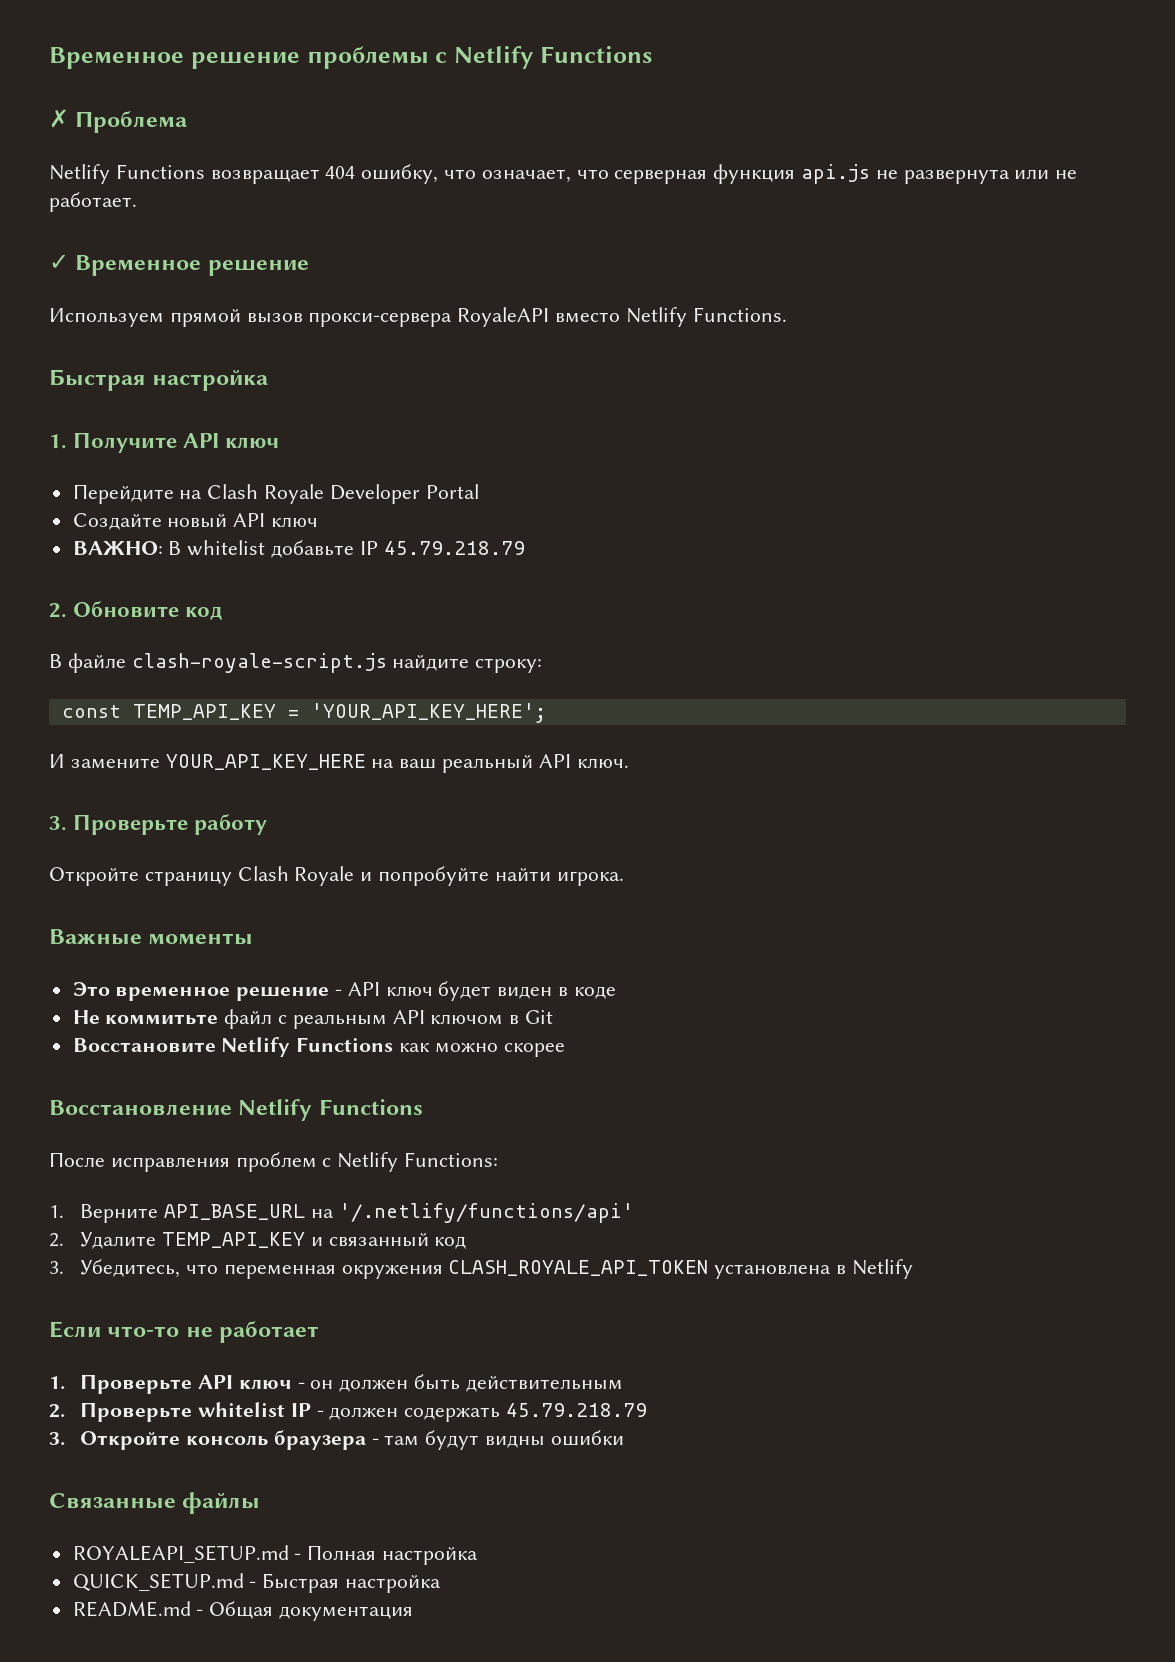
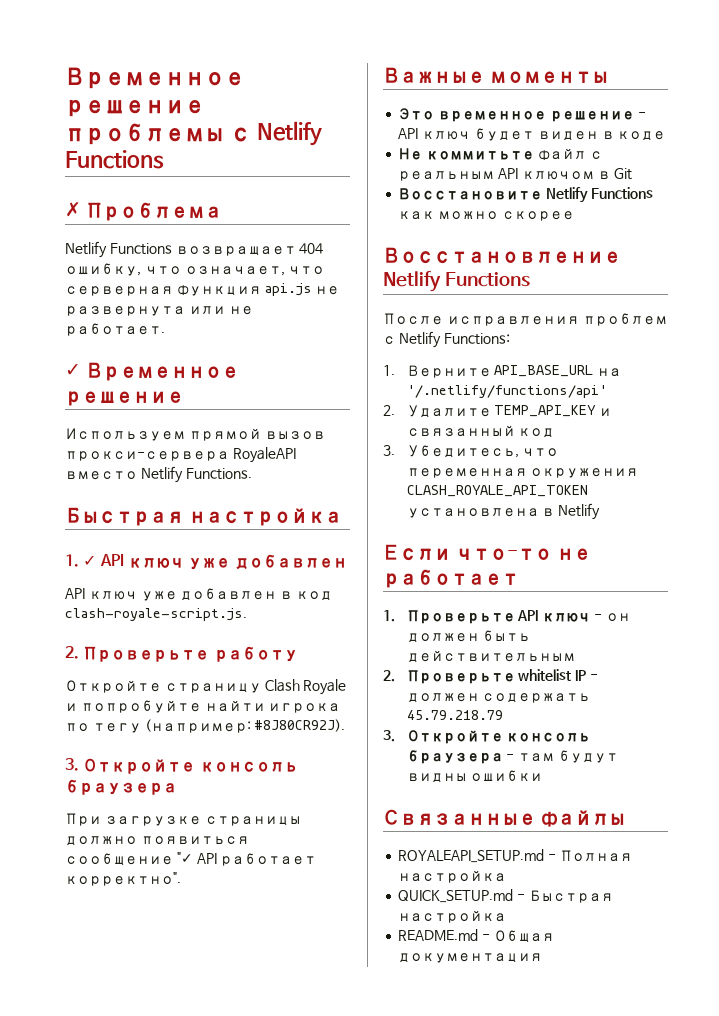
[73,432,280,453] [72,484,479,504] [72,513,319,530] [72,540,525,558] [49,601,223,620] [49,653,543,673] [61,703,546,723] [49,754,629,773] [49,816,67,831] Получите API ключ // Перейдите на Clash Royale Developer Portal // Создайте новый API ключ // ВАЖНО: В whitelist добавьте IP 45.79.218.79 // 2. Обновите код // В файле clash-royale-script.js найдите строку: // const TEMP_API_KEY = 'YOUR_API_KEY_HERE'; // И замените YOUR_API_KEY_HERE на ваш реальный API ключ. // 3. -> [83,554,347,570] [65,588,332,601] [65,608,247,621] [65,646,79,659] ✓ API ключ уже добавлен // API ключ уже добавлен в код clash-royale-script.js. // 2.
[556,871,624,886] игрока. -> [268,703,341,713] [65,719,346,733] [65,758,298,774] [65,779,177,795] [65,813,301,826] [65,836,249,846] [65,852,317,866] [65,872,181,886] игрока по тегу (например: #8J80CR92J). // 3. Откройте консоль браузера // При загрузке страницы должно появиться сообщение "✓ API работает корректно".

